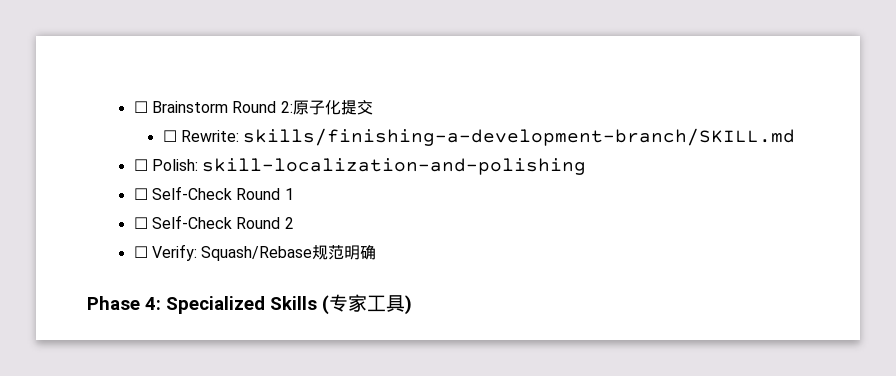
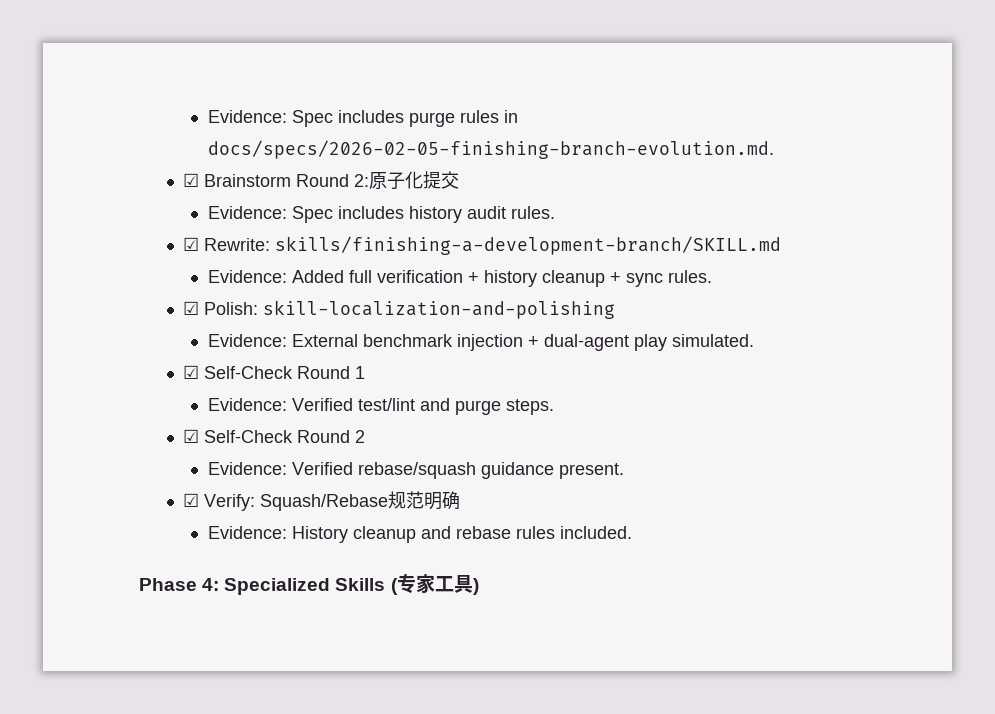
[133,101,148,113] ☐ -> [207,110,518,127] [207,140,774,159] [183,173,200,187] Evidence: Spec includes purge rules in docs/specs/2026-02-05-finishing-branch-evolution.md. // ☑
[162,128,796,146] [133,158,587,175] [133,186,294,200] [133,215,294,229] [133,244,377,261] ☐ Rewrite: skills/finishing-a-development-branch/SKILL.md // ☐ Polish: skill-localization-and-polishing // ☐ Self-Check Round 1 // ☐ Self-Check Round 2 // ☐ Verify: Squash/Rebase规范明确 -> [207,206,555,223] [183,236,782,255] [207,270,712,287] [183,300,616,319] [207,334,754,351] [183,365,366,379] [207,398,554,415] [183,429,366,443] [207,462,624,479] [183,491,461,511] [207,526,632,543] Evidence: Spec includes history audit rules. // ☑ Rewrite: skills/finishing-a-development-branch/SKILL.md // Evidence: Added full verification + history cleanup + sync rules. // ☑ Polish: skill-localization-and-polishing // Evidence: External benchmark injection + dual-agent play simulated. // ☑ Self-Check Round 1 // Evidence: Verified test/lint and purge steps. // ☑ Self-Check Round 2 // Evidence: Verified rebase/squash guidance present. // ☑ Verify: Squash/Rebase规范明确 // Evidence: History cleanup and rebase rules included.

